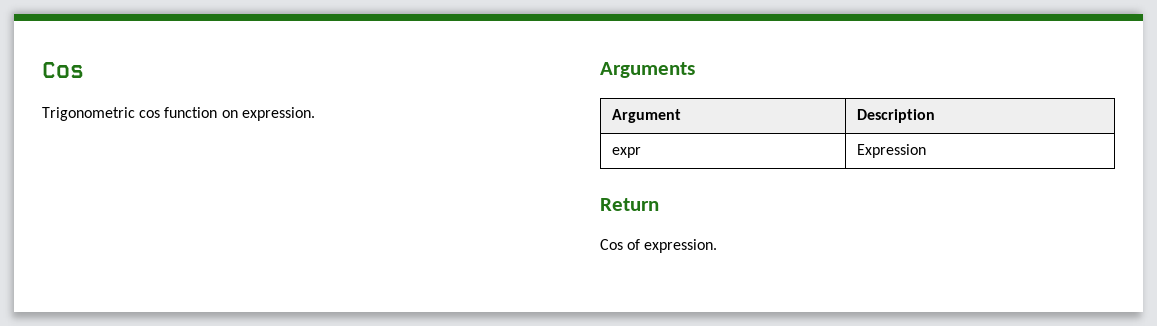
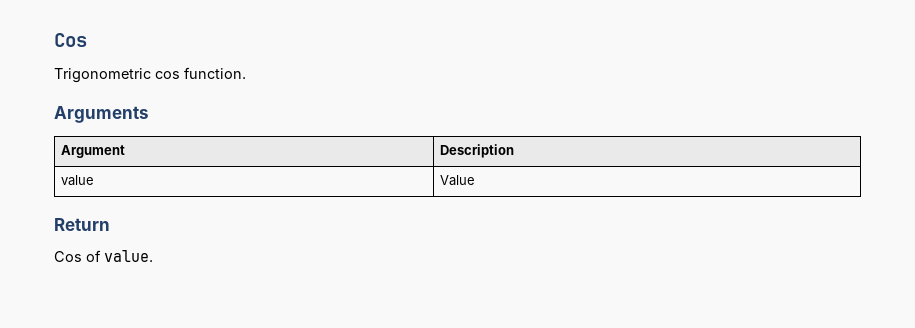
[164,107,315,121] function on expression. -> [184,67,246,79] function.
[611,147,641,158] [856,144,926,158] expr | Expression -> [61,175,95,186] [440,175,476,186] value | Value
[644,239,718,253] expression. -> [104,250,153,262] value.

